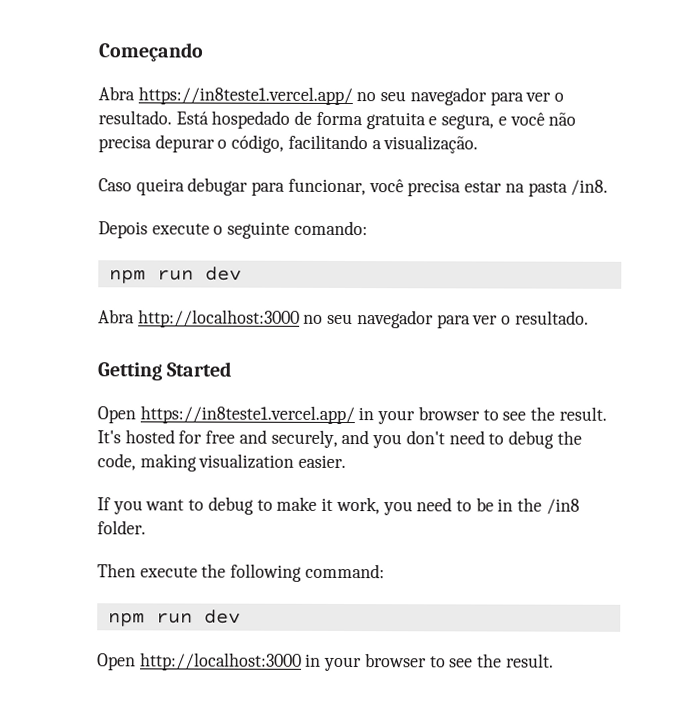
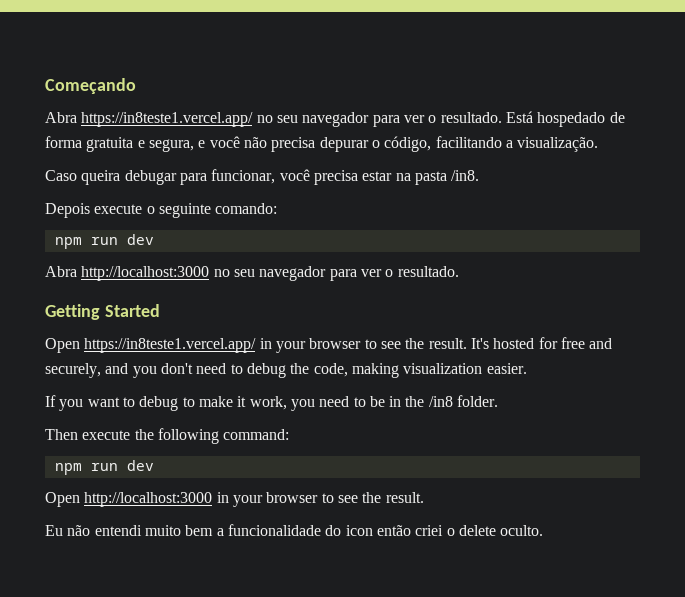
(554, 660) none -> [45,524,544,536] // Eu não entendi muito bem a funcionalidade do icon então criei o delete oculto.

